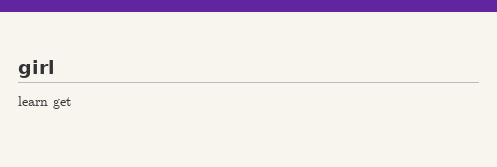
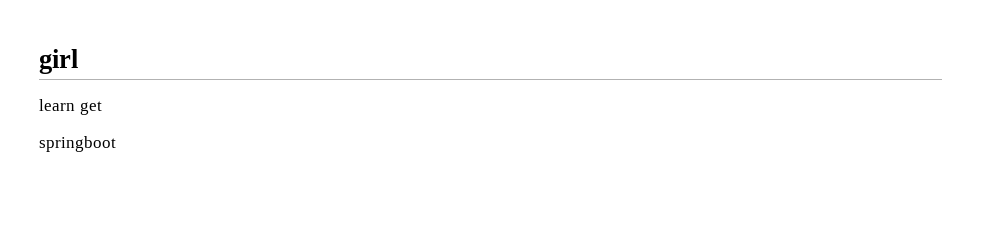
(71, 103) none -> [39,136,116,152] // springboot

